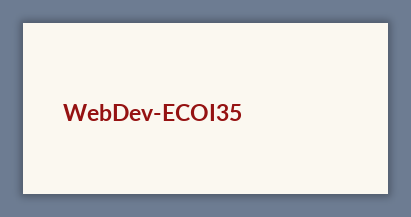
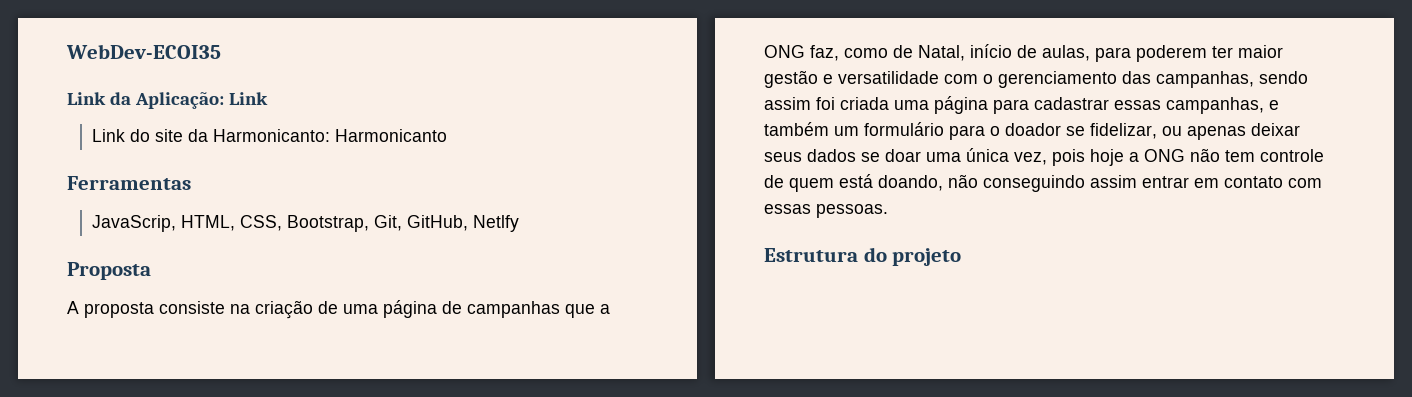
(242, 112) none -> [67,92,268,109] [91,129,447,142] [67,176,191,190] [91,215,519,232] [67,262,151,280] [67,300,610,319] [764,44,1283,62] [764,70,1308,88] [764,96,1279,114] [764,122,1300,140] [764,148,1324,166] [764,174,1322,192] [764,204,888,218] [764,247,962,266] // Link da Aplicação: Link // Link do site da Harmonicanto: Harmonicanto // Ferramentas // JavaScrip, HTML, CSS, Bootstrap, Git, GitHub, Netlfy // Proposta // A proposta consiste na criação de uma página de campanhas que a ONG faz, como de Natal, início de aulas, para poderem ter maior gestão e versatilidade com o gerenciamento das campanhas, sendo assim foi criada uma página para cadastrar essas campanhas, e também um formulário para o doador se fidelizar, ou apenas deixar seus dados se doar uma única vez, pois hoje a ONG não tem controle de quem está doando, não conseguindo assim entrar em contato com essas pessoas. // Estrutura do projeto

